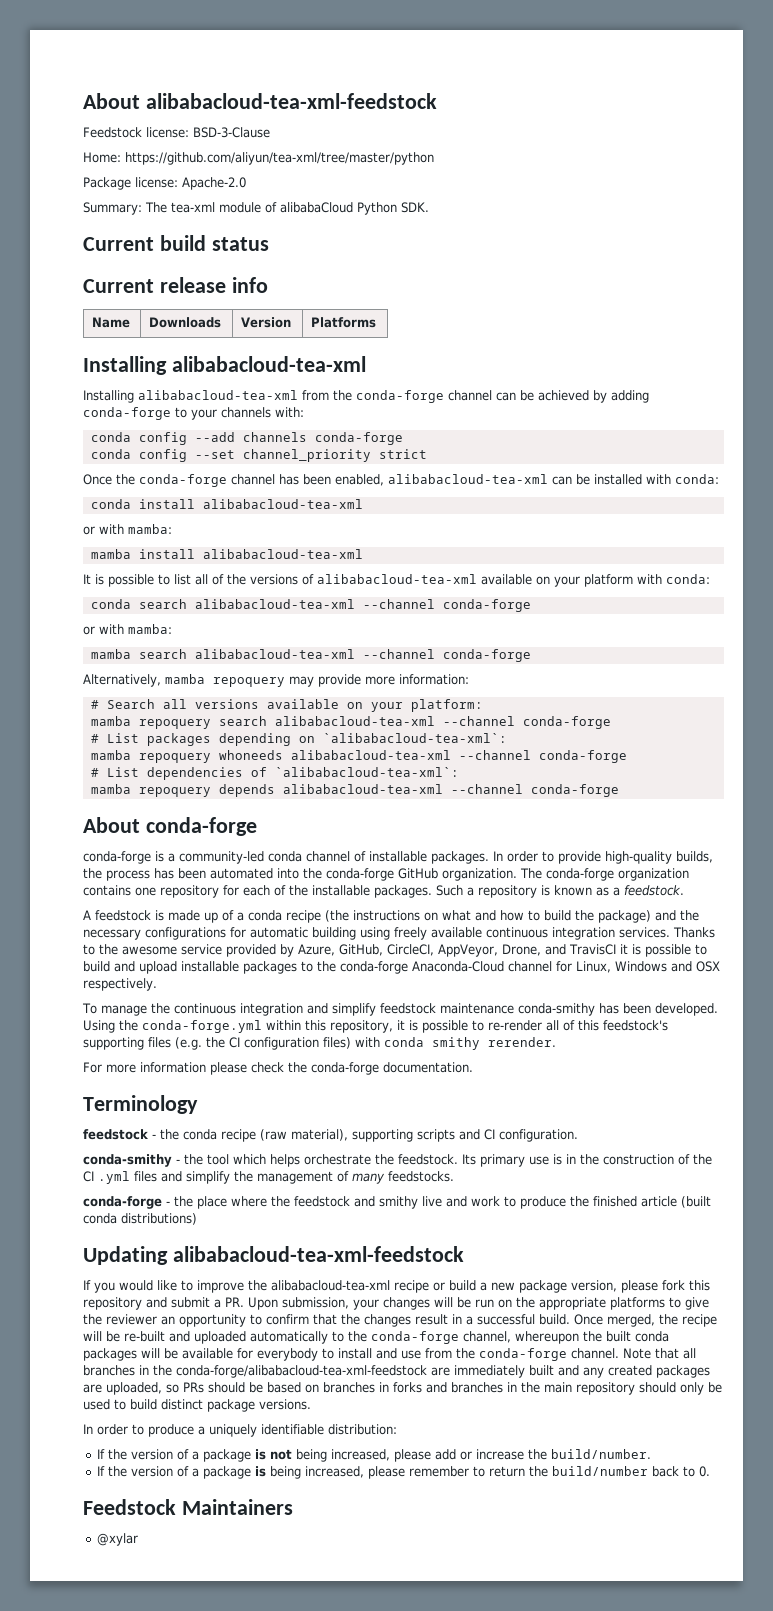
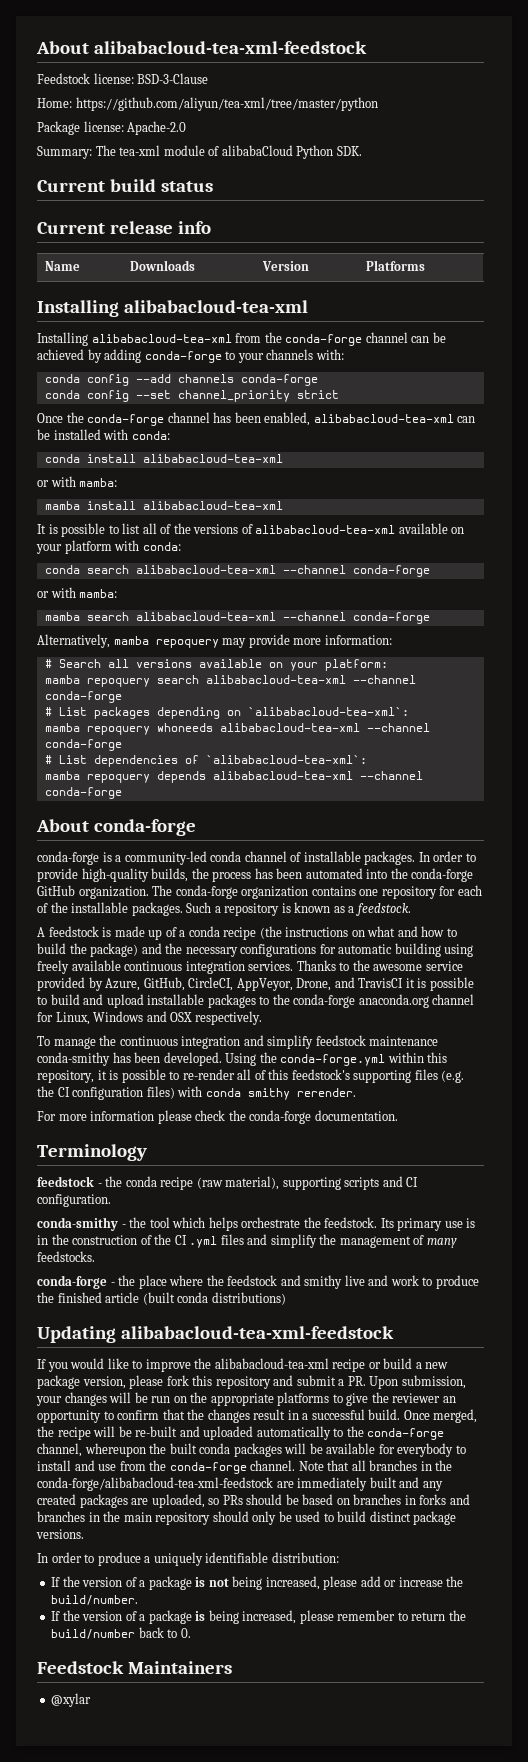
[412,961,504,972] Anaconda-Cloud -> [358,994,429,1008] anaconda.org

